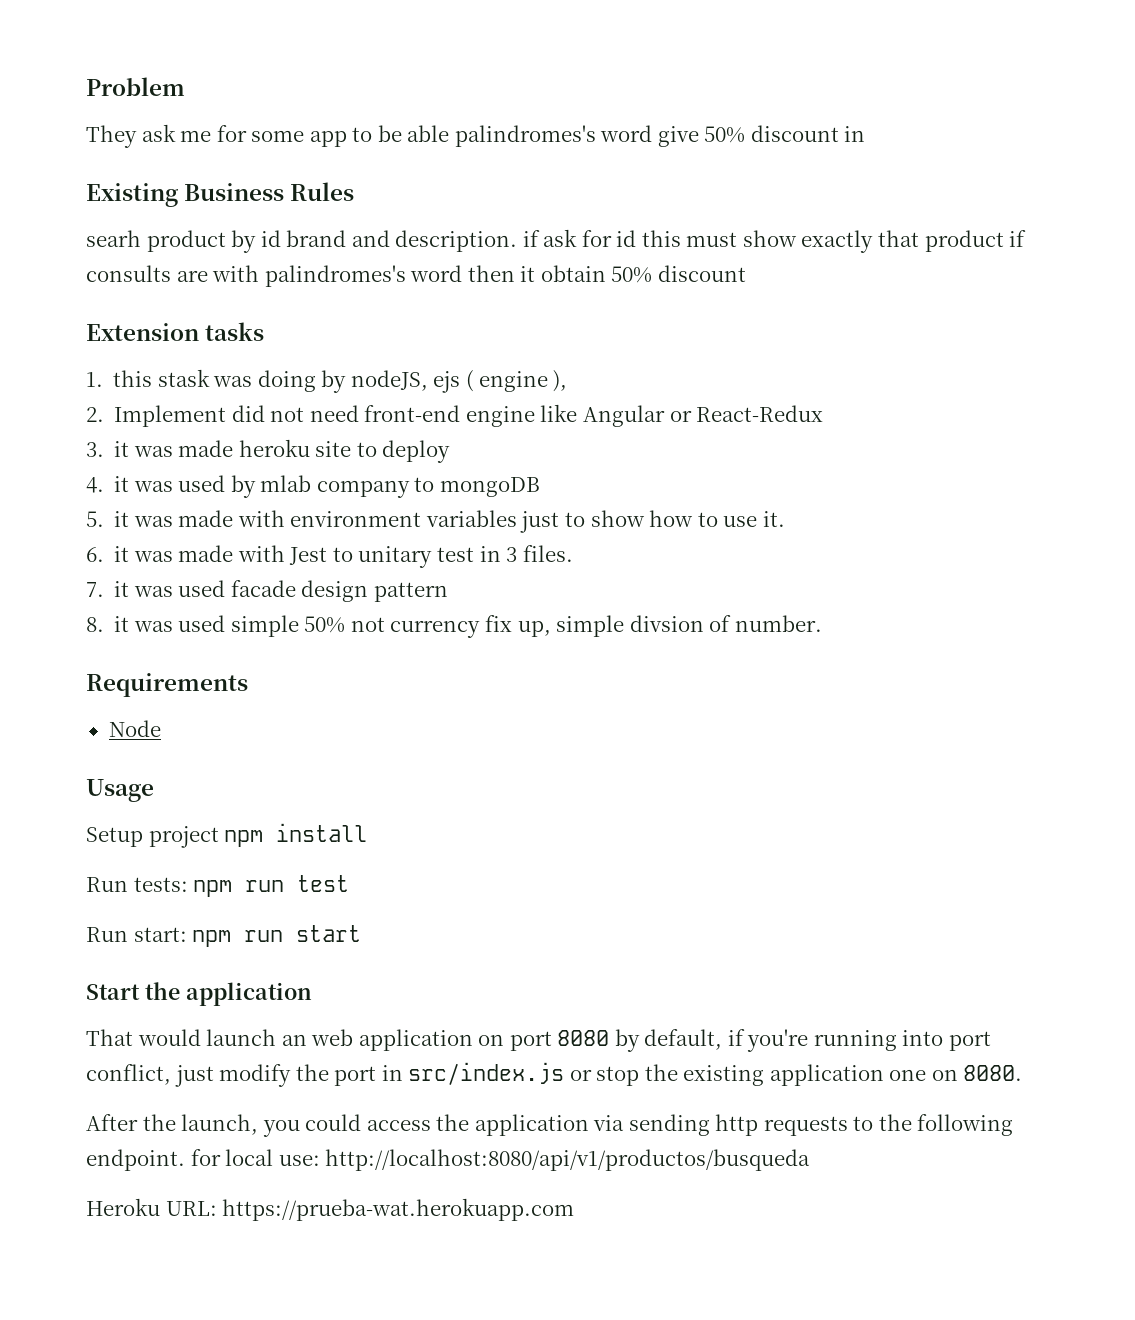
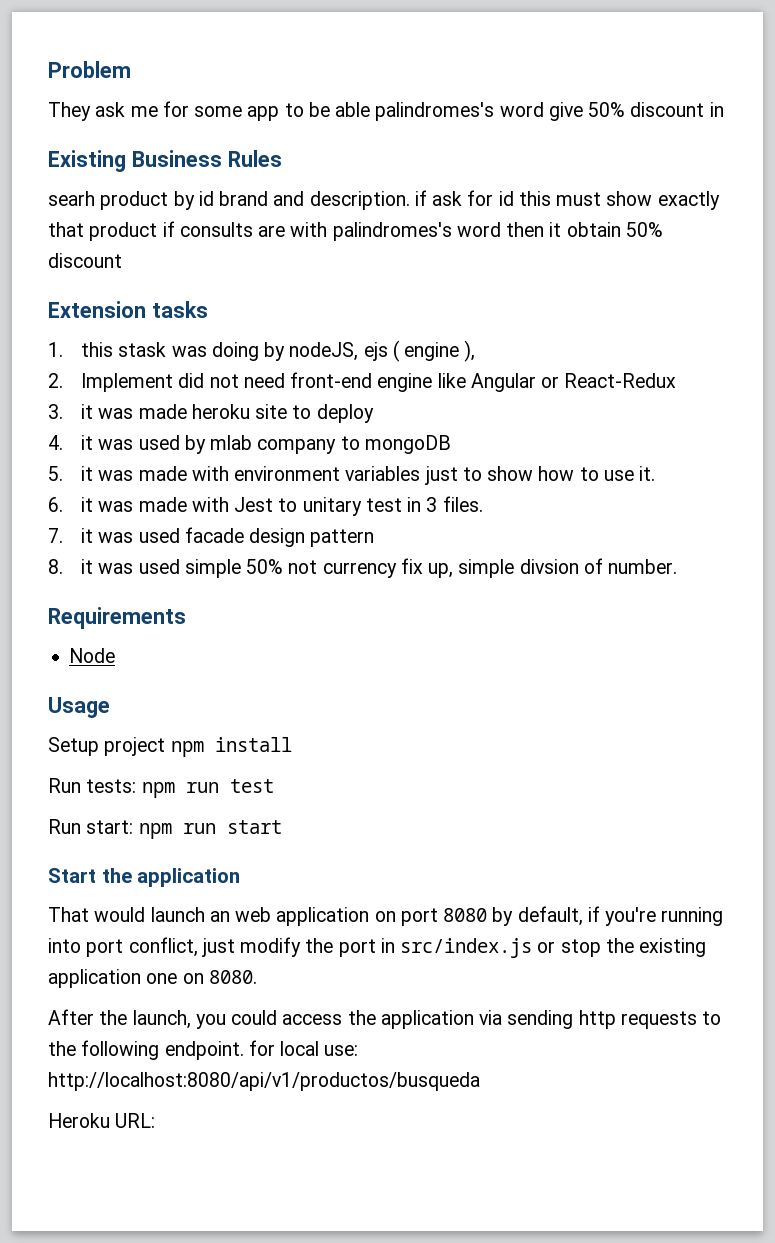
[222,1198,575,1221] https://prueba-wat.herokuapp.com -> (156, 1120) none

